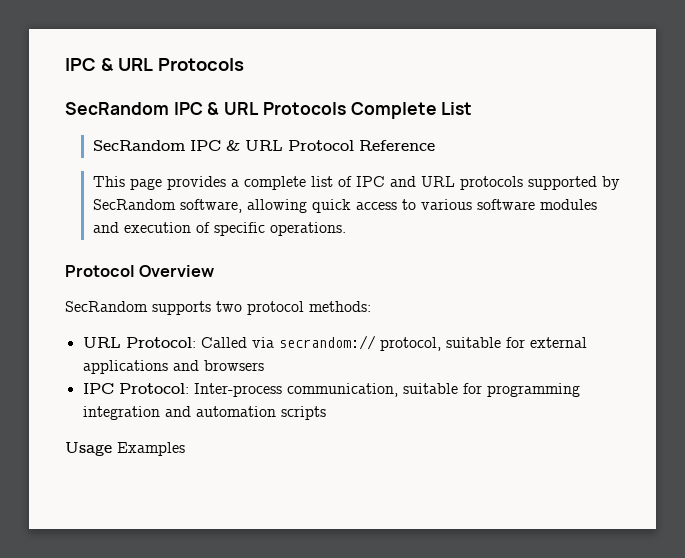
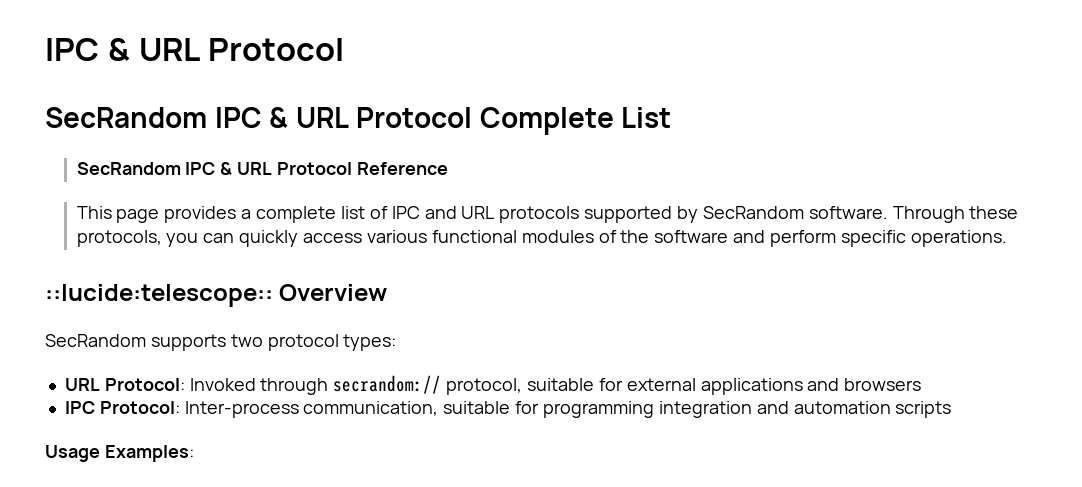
[65,58,244,71] [65,102,346,115] IPC & URL Protocols // SecRandom IPC & URL Protocols -> [45,38,345,61] [45,107,473,128] IPC & URL Protocol // SecRandom IPC & URL Protocol
[179,199,597,213] [92,222,210,233] software, allowing quick access to various software modules and execution of -> [808,206,1019,223] [76,230,836,247] software. Through these protocols, you can quickly access various functional modules of the software and perform
[65,265,135,277] Protocol -> [45,284,273,307] ::lucide:telescope::
[309,301,371,312] methods: -> [343,334,397,351] types:
[200,337,274,348] Called via -> [189,378,329,395] Invoked through
[117,442,185,456] Examples -> [104,445,194,462] Examples:

